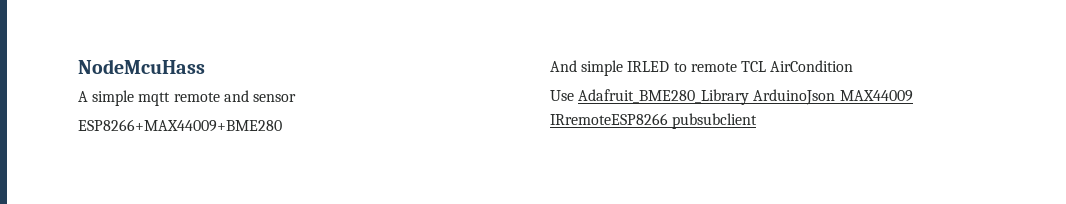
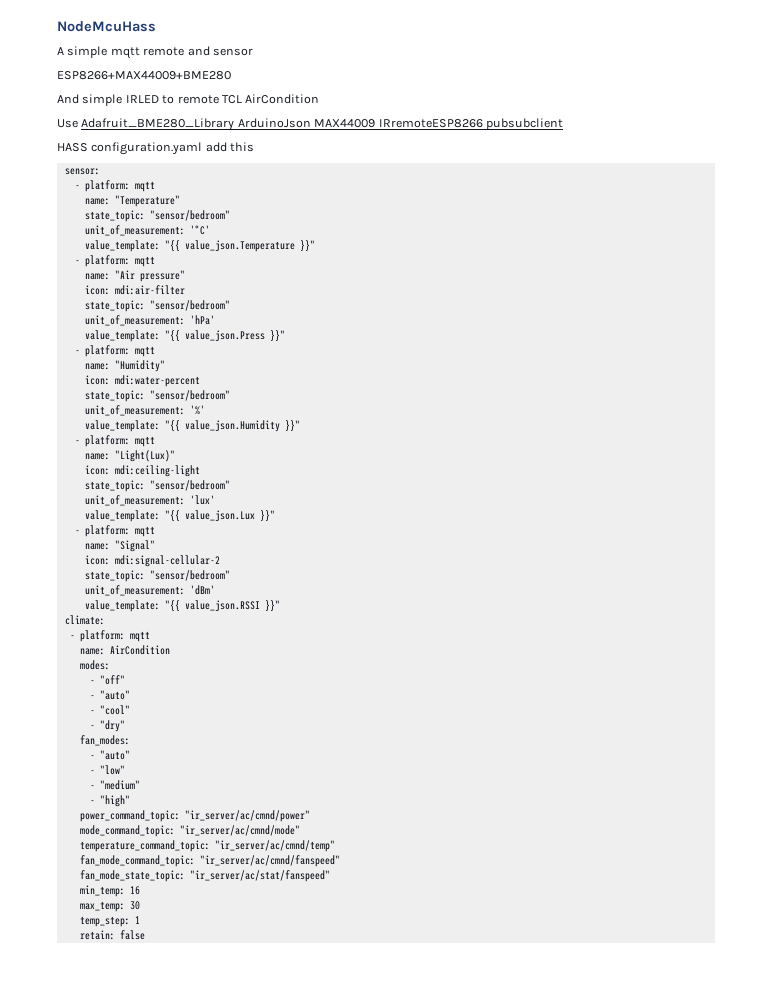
(758, 121) none -> [57,142,255,155] [64,168,100,175] [74,180,155,192] [84,195,180,207] [84,210,230,222] [84,225,210,236] [84,240,315,252] [74,255,155,267] [84,270,185,282] [84,285,185,295] [84,300,230,312] [84,315,215,326] [84,330,285,342] [74,345,155,357] [84,360,165,372] [84,375,200,387] [84,390,230,402] [84,405,205,416] [84,420,300,432] [74,435,155,447] [84,450,175,462] [84,465,200,477] [84,480,230,492] [84,495,215,506] [84,510,275,522] [74,525,155,537] [84,540,155,552] [84,555,220,567] [84,570,230,582] [84,585,215,596] [84,600,280,612] [64,615,105,625] [69,630,150,642] [79,645,170,655] [79,660,110,670] [89,675,125,685] [89,690,130,700] [89,705,130,715] [89,720,125,732] [79,735,130,746] [89,750,130,760] [89,765,125,775] [89,780,140,790] [89,795,130,807] [79,810,310,822] [79,825,300,837] [79,840,335,852] [79,855,340,867] [79,870,330,882] [79,885,140,897] [79,901,140,912] [79,916,140,927] [79,930,145,940] // HASS configuration.yaml add this // sensor: // - platform: mqtt // name: "Temperature" // state_topic: "sensor/bedroom" // unit_of_measurement: '°C' // value_template: "{{ value_json.Temperature }}" // - platform: mqtt // name: "Air pressure" // icon: mdi:air-filter // state_topic: "sensor/bedroom" // unit_of_measurement: 'hPa' // value_template: "{{ value_json.Press }}" // - platform: mqtt // name: "Humidity" // icon: mdi:water-percent // state_topic: "sensor/bedroom" // unit_of_measurement: '%' // value_template: "{{ value_json.Humidity }}" // - platform: mqtt // name: "Light(Lux)" // icon: mdi:ceiling-light // state_topic: "sensor/bedroom" // unit_of_measurement: 'lux' // value_template: "{{ value_json.Lux }}" // - platform: mqtt // name: "Signal" // icon: mdi:signal-cellular-2 // state_topic: "sensor/bedroom" // unit_of_measurement: 'dBm' // value_template: "{{ value_json.RSSI }}" // climate: // - platform: mqtt // name: AirCondition // modes: // - "off" // - "auto" // - "cool" // - "dry" // fan_modes: // - "auto" // - "low" // - "medium" // - "high" // power_command_topic: "ir_server/ac/cmnd/power" // mode_command_topic: "ir_server/ac/cmnd/mode" // temperature_command_topic: "ir_server/ac/cmnd/temp" // fan_mode_command_topic: "ir_server/ac/cmnd/fanspeed" // fan_mode_state_topic: "ir_server/ac/stat/fanspeed" // min_temp: 16 // max_temp: 30 // temp_step: 1 // retain: false

